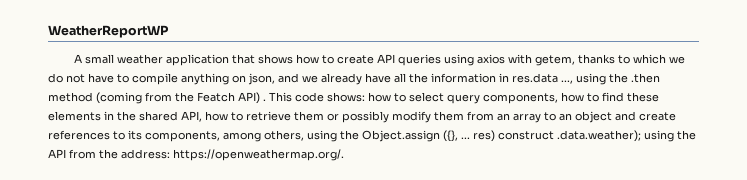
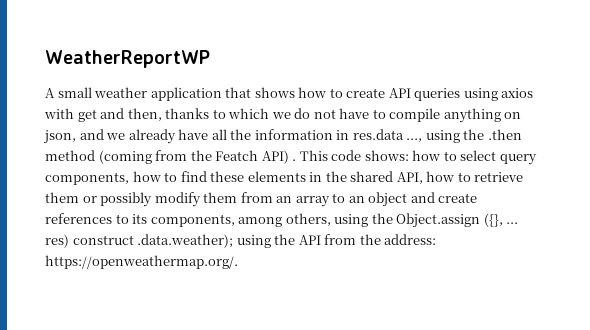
[535,55,576,66] getem, -> [77,108,162,122] get and then,

